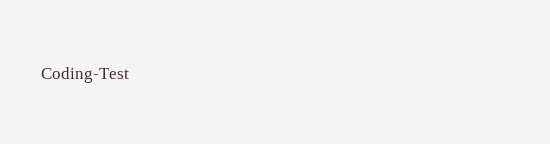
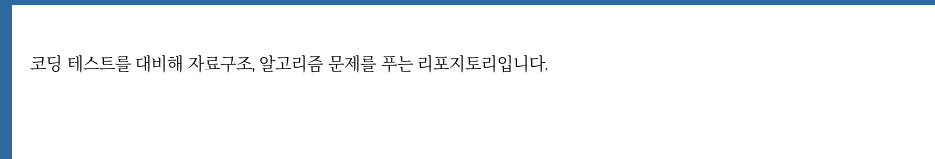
[41,67,129,83] Coding-Test -> [30,54,549,73] 코딩 테스트를 대비해 자료구조, 알고리즘 문제를 푸는 리포지토리입니다.

